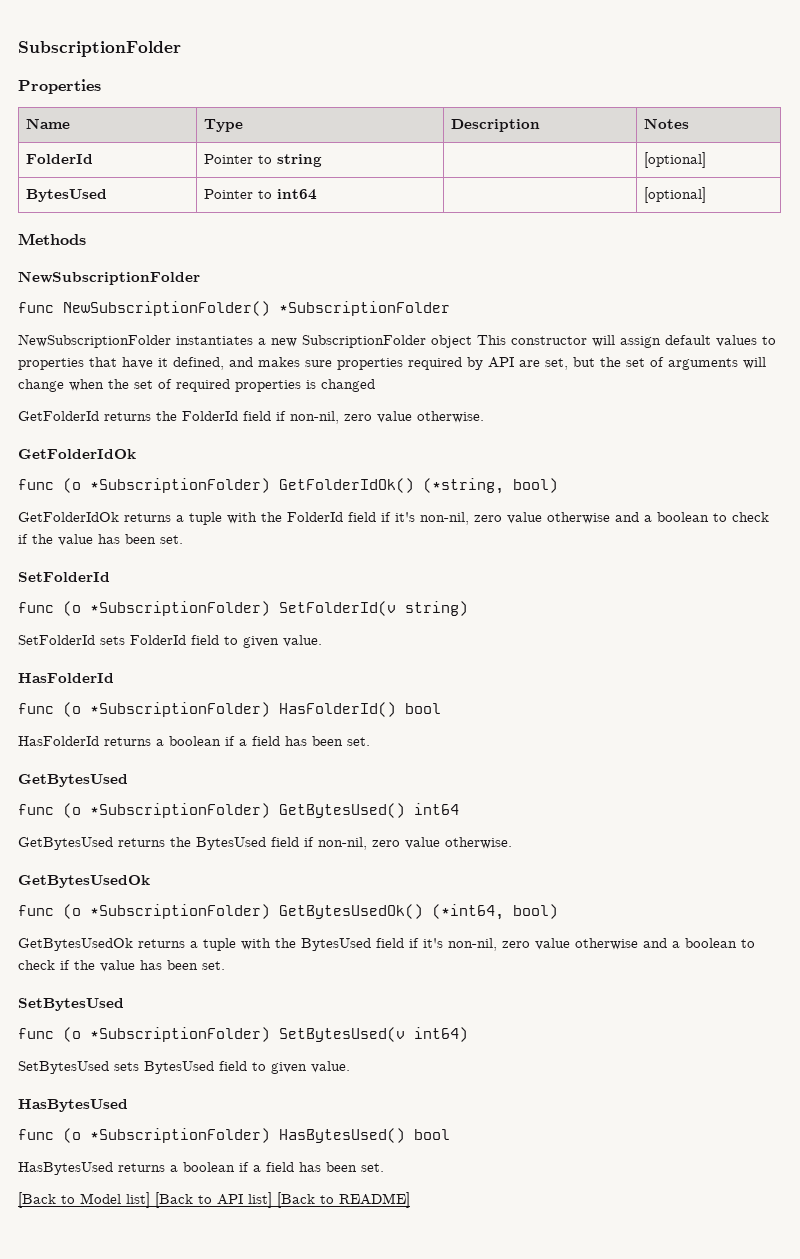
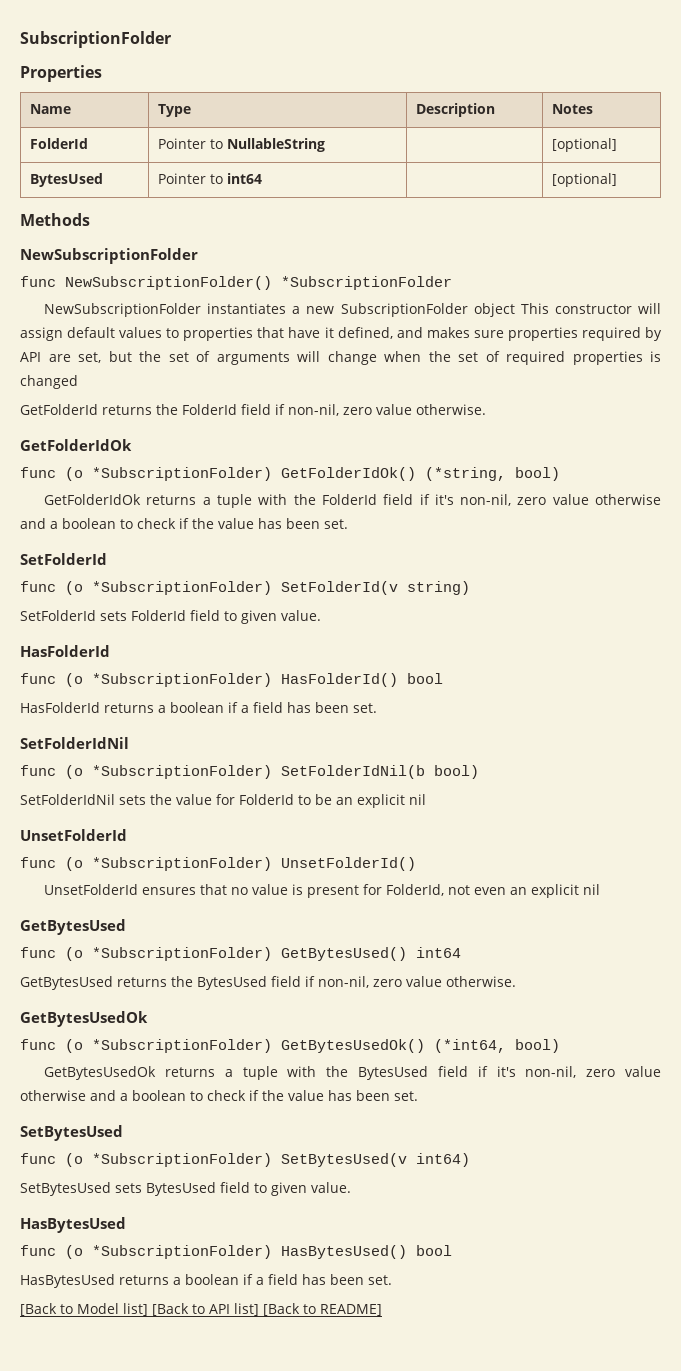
[277,154,323,167] string -> [227,138,326,152] NullableString
(370, 741) none -> [20,737,129,749] [20,765,479,779] [20,794,426,808] [20,829,127,841] [20,857,416,871] [44,884,601,898] // SetFolderIdNil // func (o *SubscriptionFolder) SetFolderIdNil(b bool) // SetFolderIdNil sets the value for FolderId to be an explicit nil // UnsetFolderId // func (o *SubscriptionFolder) UnsetFolderId() // UnsetFolderId ensures that no value is present for FolderId, not even an explicit nil

